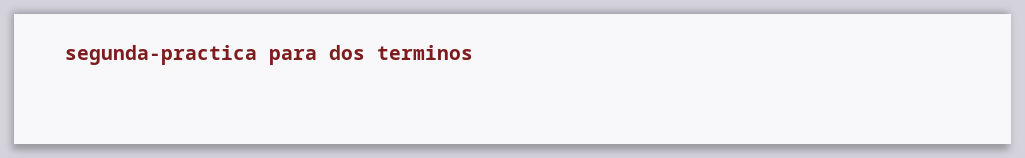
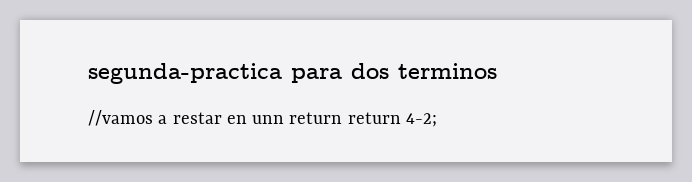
(473, 52) none -> [88,110,437,127] // //vamos a restar en unn return return 4-2;

